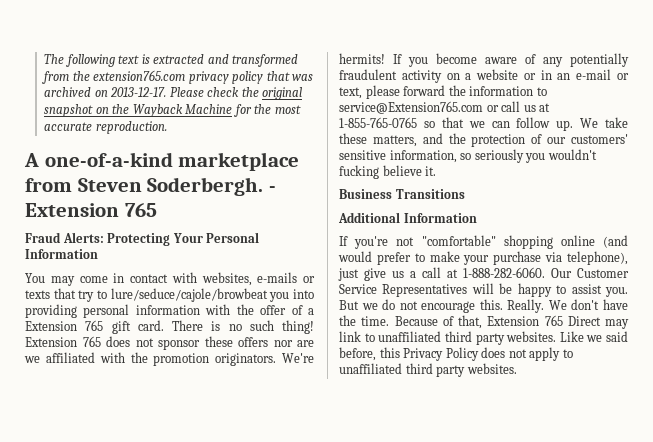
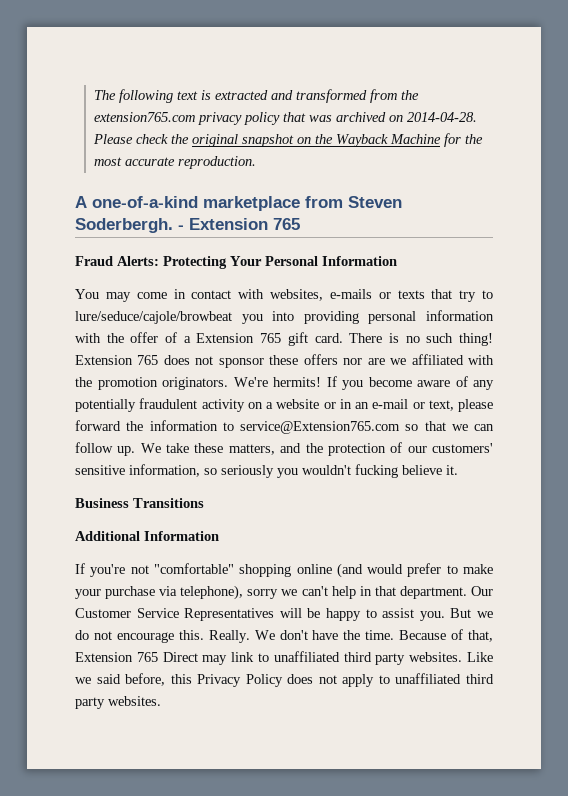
[110,87,167,97] 2013-12-17. -> [407,112,478,122] 2014-04-28.
[486,101,551,112] [339,117,417,128] or call us at 1-855-765-0765 -> (400, 427) none
[338,267,545,281] just give us a call at 1-888-282-6060. -> [247,586,467,599] sorry we can't help in that department.

